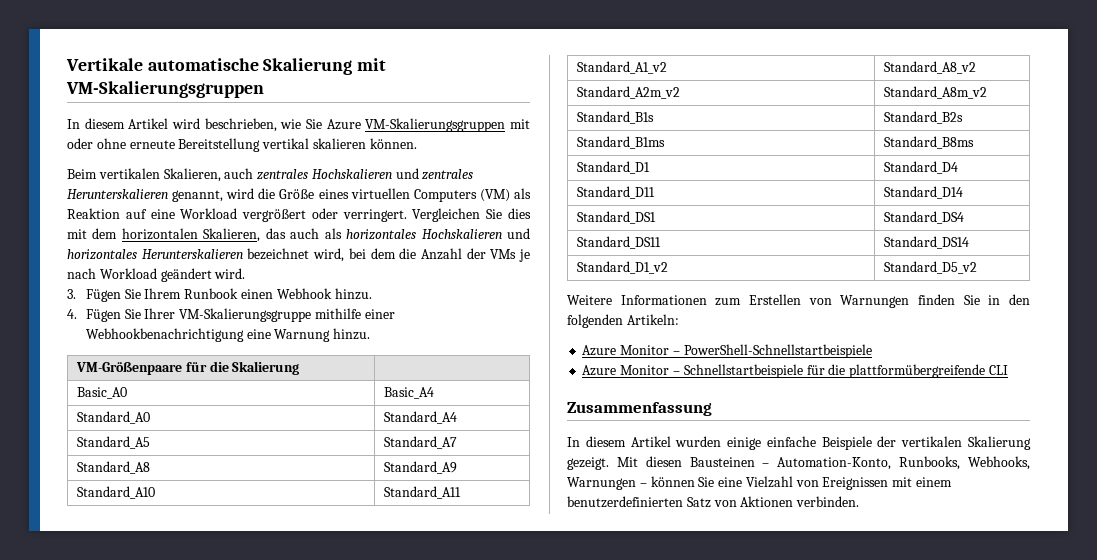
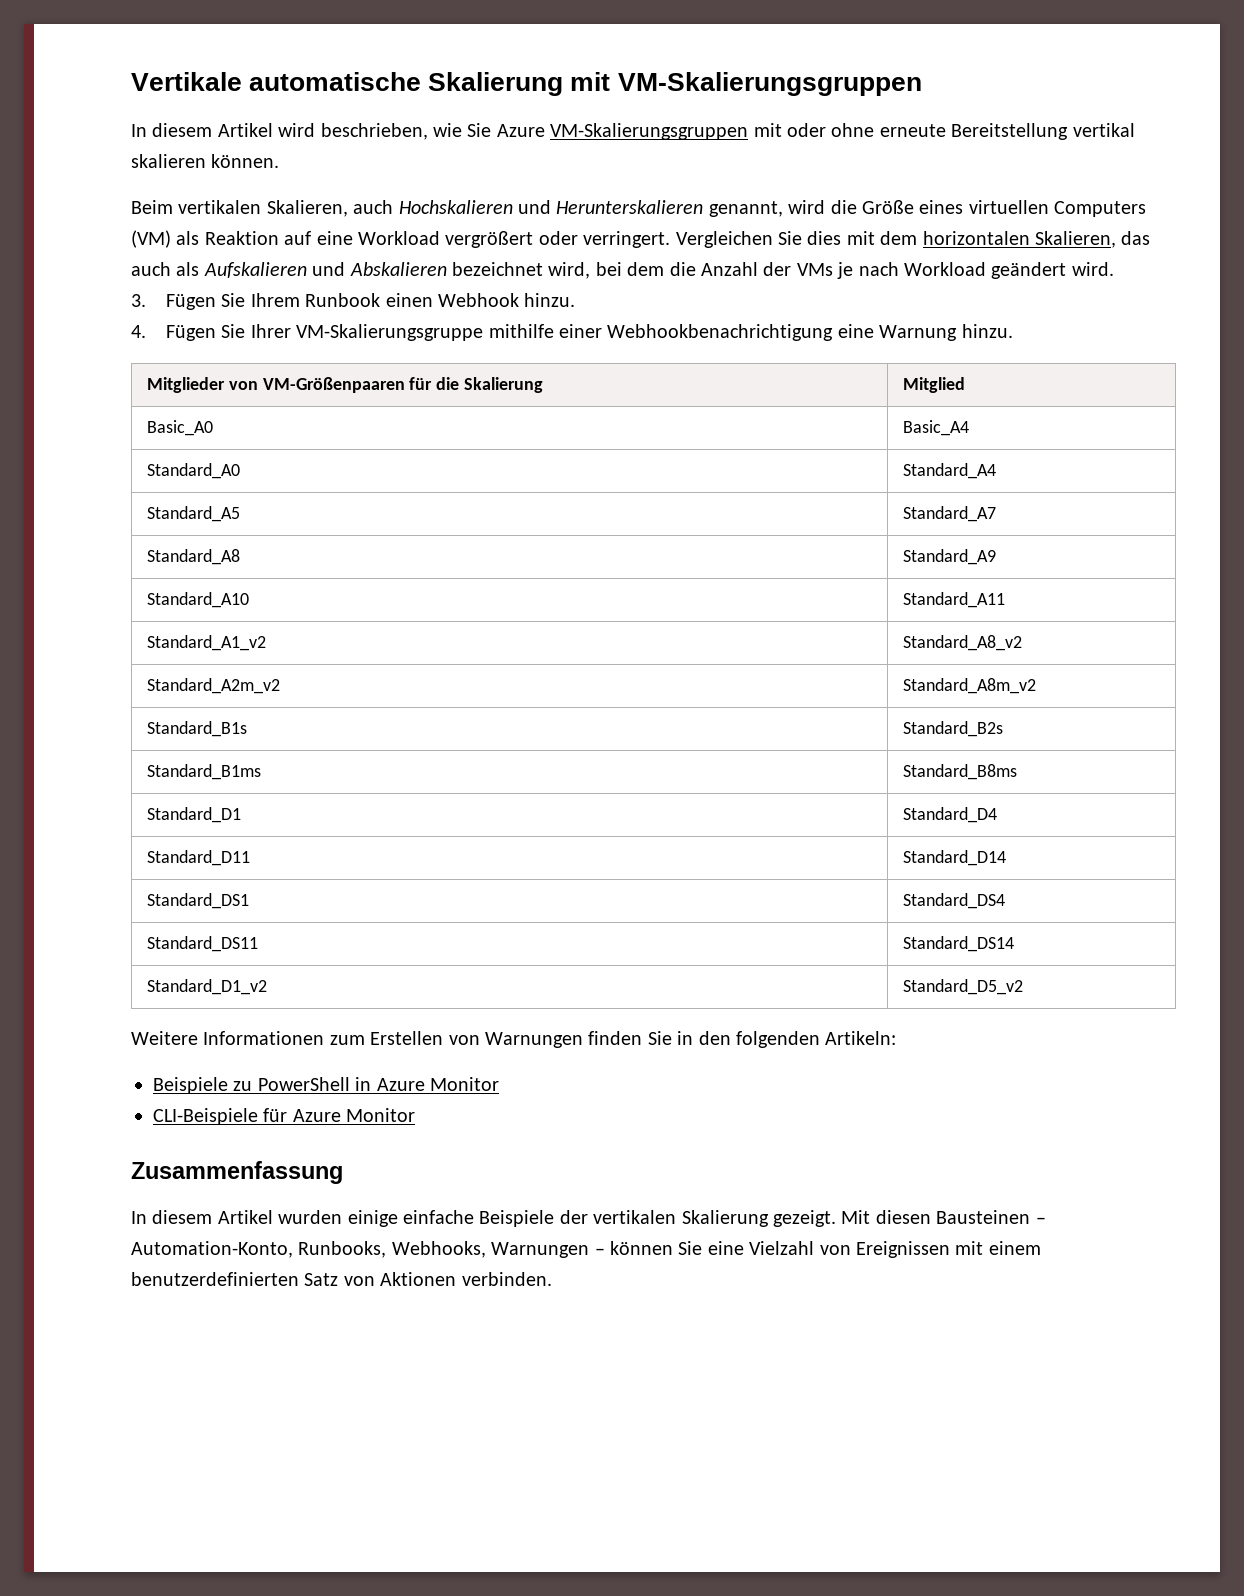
[257,168,474,180] zentrales Hochskalieren und zentrales -> [398,200,551,214] Hochskalieren und
[346,228,530,240] [67,249,243,260] horizontales Hochskalieren und horizontales Herunterskalieren -> [203,262,447,278] Aufskalieren und Abskalieren
[75,362,182,375] VM-Größenpaare -> [146,377,405,393] Mitglieder von VM-Größenpaaren
(300, 368) none -> [902,377,965,393] Mitglied
[582,344,872,358] [582,364,1008,378] Azure Monitor – PowerShell-Schnellstartbeispiele // Azure Monitor – Schnellstartbeispiele für die plattformübergreifende CLI -> [153,1077,499,1094] [153,1108,416,1125] Beispiele zu PowerShell in Azure Monitor // CLI-Beispiele für Azure Monitor

